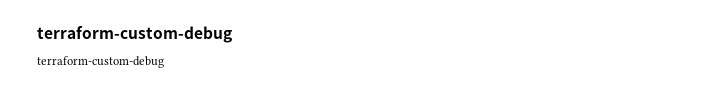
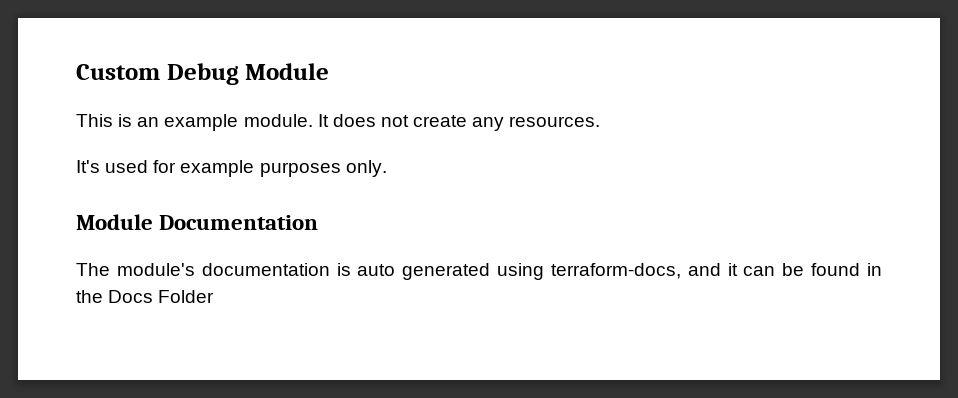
[37,26,232,43] [37,56,164,68] terraform-custom-debug // terraform-custom-debug -> [76,63,330,85] [76,114,601,131] [76,160,387,177] [76,214,319,230] [76,263,882,280] [76,290,215,303] Custom Debug Module // This is an example module. It does not create any resources. // It's used for example purposes only. // Module Documentation // The module's documentation is auto generated using terraform-docs, and it can be found in the Docs Folder

